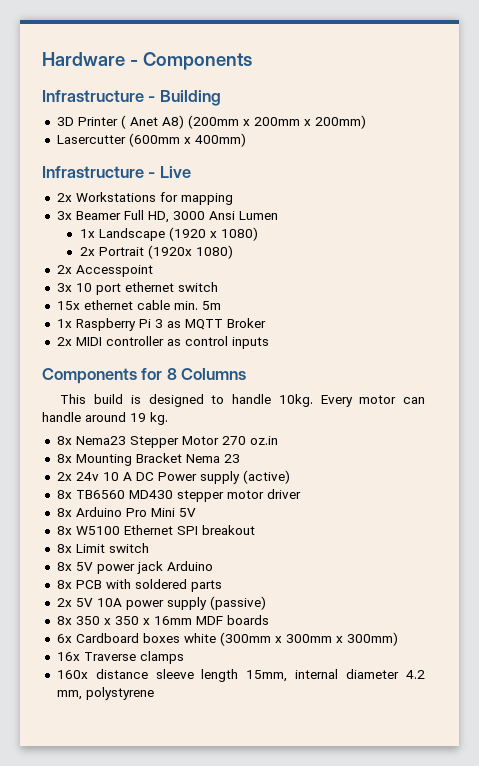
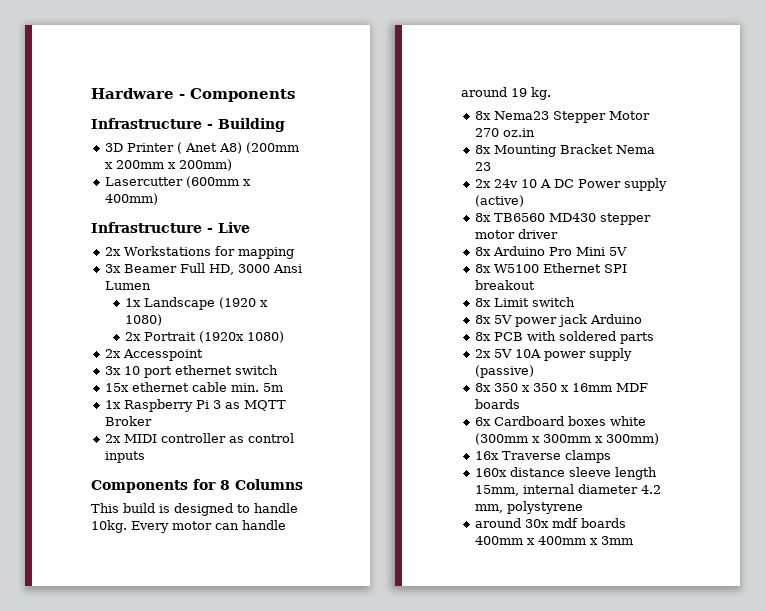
(154, 693) none -> [474,518,626,528] [474,536,633,545] // around 30x mdf boards 400mm x 400mm x 3mm

